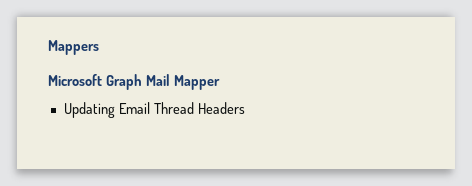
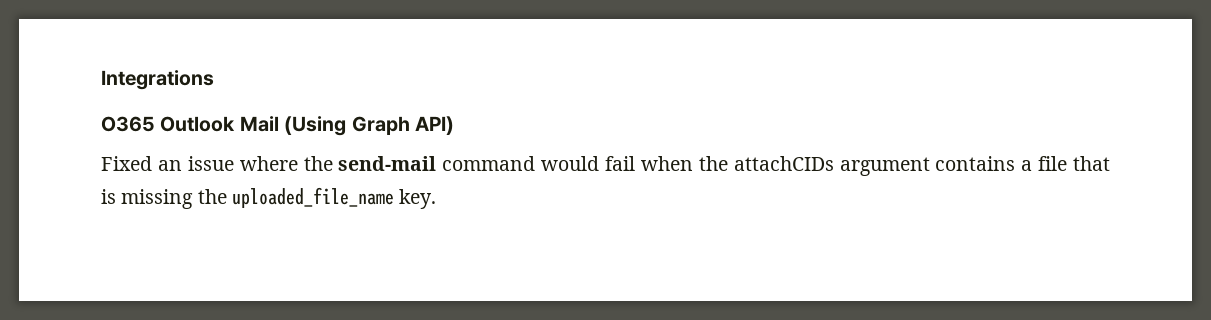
[48,40,99,55] [48,74,220,90] [63,102,245,118] Mappers // Microsoft Graph Mail Mapper // Updating Email Thread Headers -> [101,70,214,90] [101,116,454,136] [101,156,1110,176] [101,187,437,209] Integrations // O365 Outlook Mail (Using Graph API) // Fixed an issue where the send-mail command would fail when the attachCIDs argument contains a file that is missing the uploaded_file_name key.

